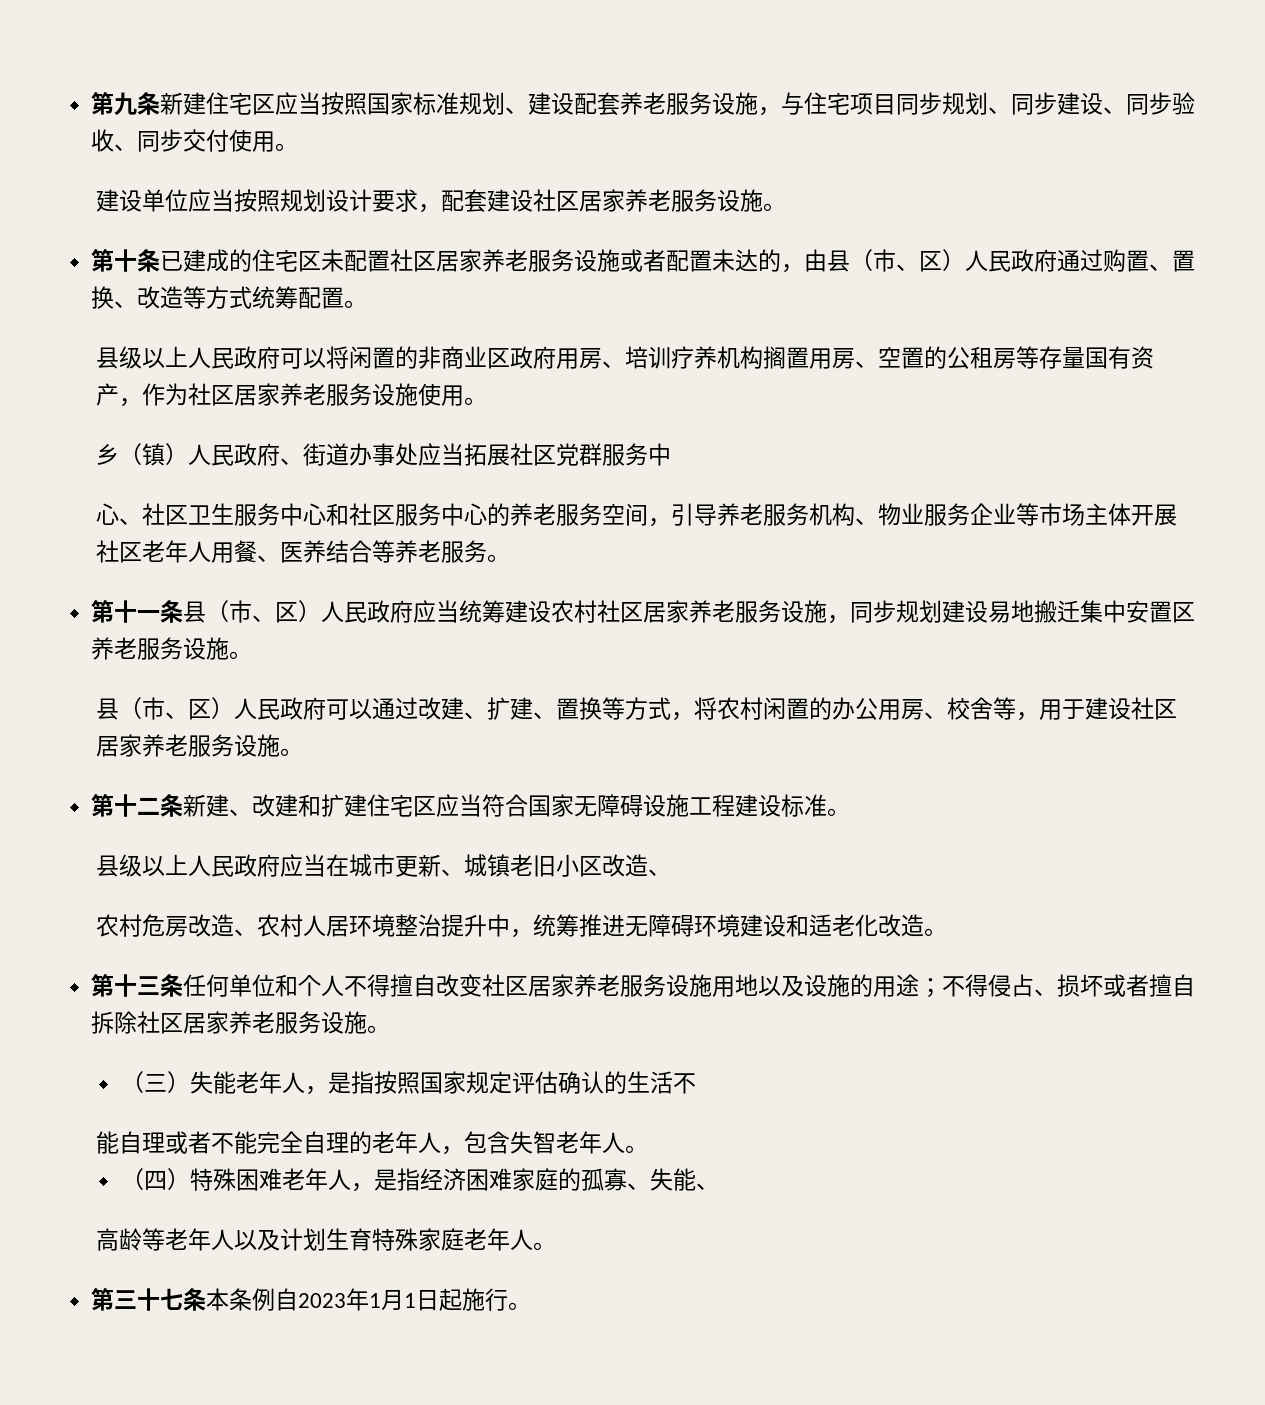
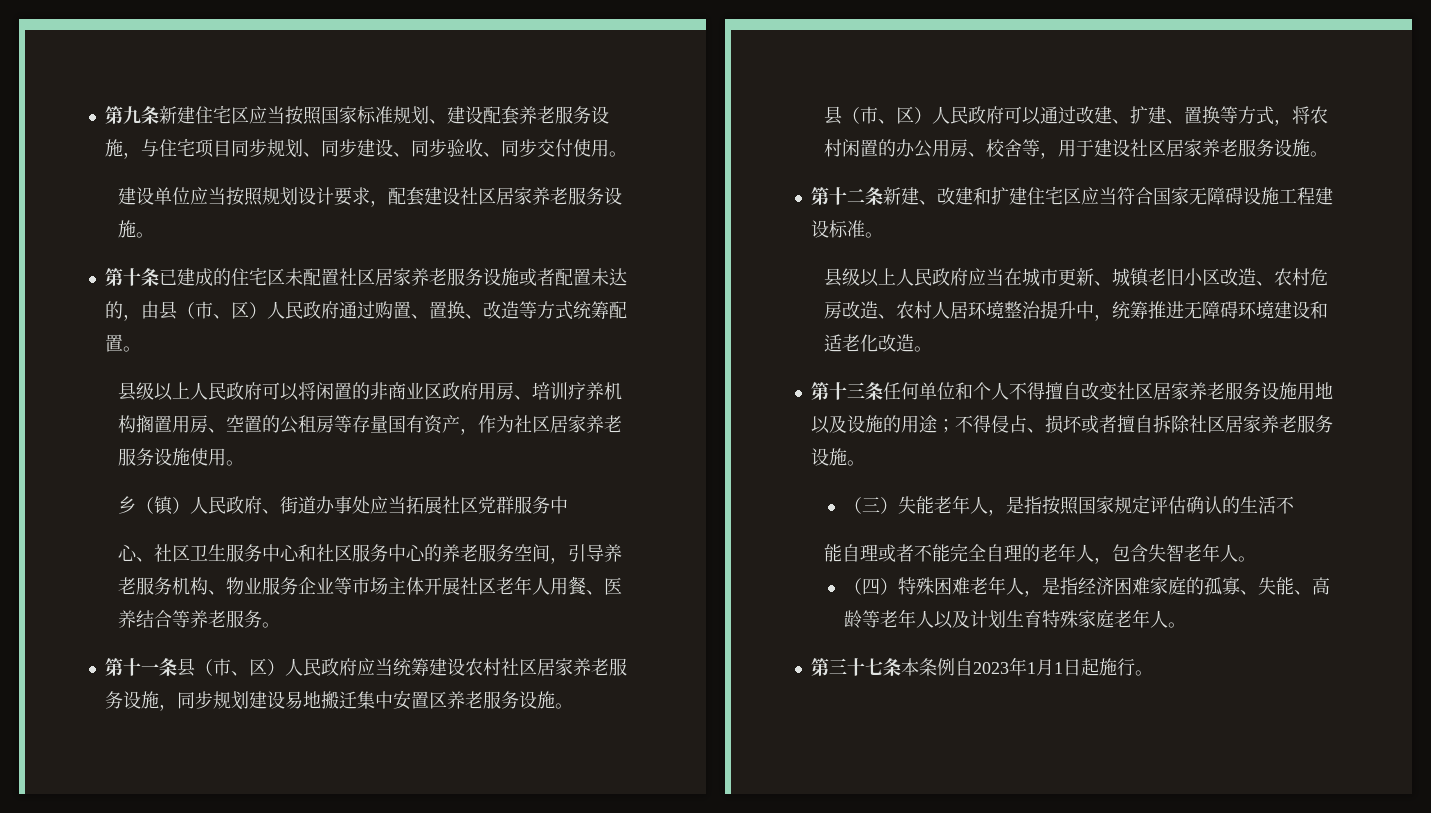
(671, 872) // -> (1275, 283) none
(719, 1186) // -> (1313, 592) none

